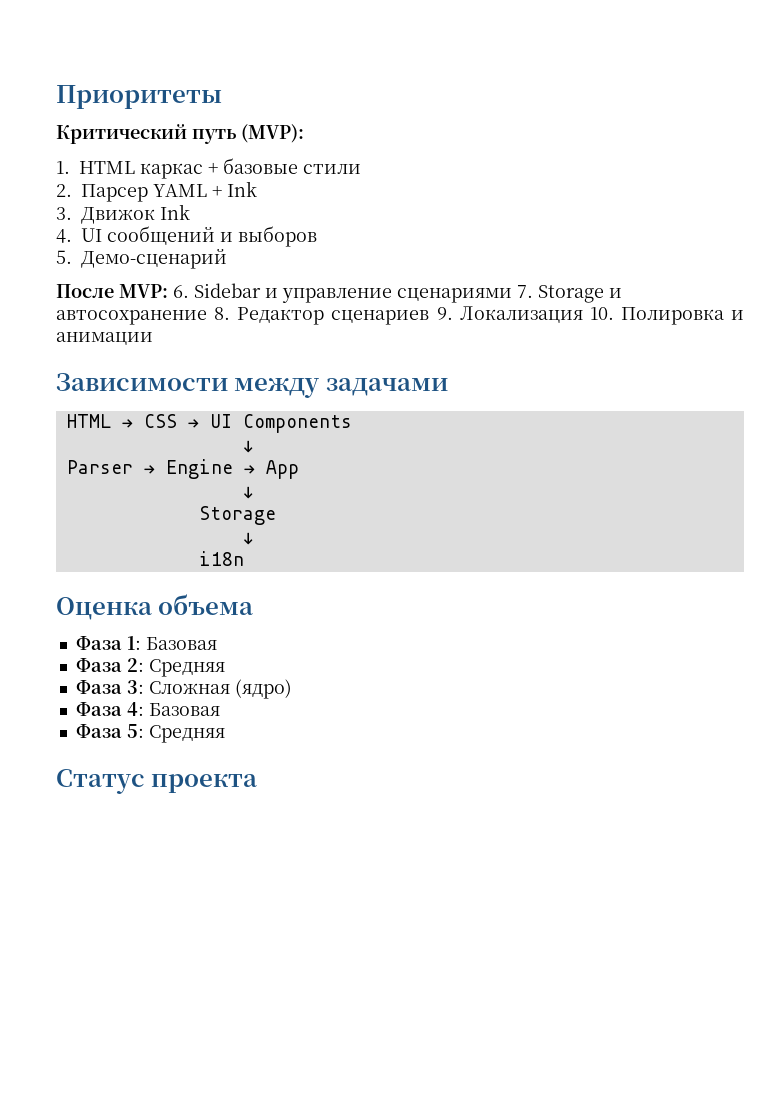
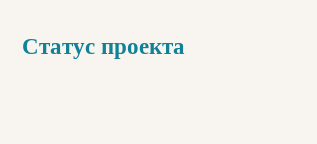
[56,85,222,109] [56,124,304,144] [56,158,361,179] [56,181,257,202] [56,204,190,224] [56,226,317,247] [56,249,227,269] [56,283,622,303] [56,306,744,325] [56,332,153,345] [56,373,448,398] [66,414,352,433] [242,440,254,453] [66,459,299,479] [242,486,254,499] [198,506,276,525] [242,532,254,545] [198,551,244,566] [56,594,254,620] [75,636,217,650] [75,658,225,677] [75,679,292,699] [75,702,220,716] [75,724,225,743] Приоритеты // Критический путь (MVP): // 1. HTML каркас + базовые стили // 2. Парсер YAML + Ink // 3. Движок Ink // 4. UI сообщений и выборов // 5. Демо-сценарий // После MVP: 6. Sidebar и управление сценариями 7. Storage и автосохранение 8. Редактор сценариев 9. Локализация 10. Полировка и анимации // Зависимости между задачами // HTML → CSS → UI Components // ↓ // Parser → Engine → App // ↓ // Storage // ↓ // i18n // Оценка объема // Фаза 1: Базовая // Фаза 2: Средняя // Фаза 3: Сложная (ядро) // Фаза 4: Базовая // Фаза 5: Средняя // -> (22, 49) none

